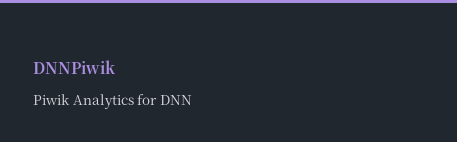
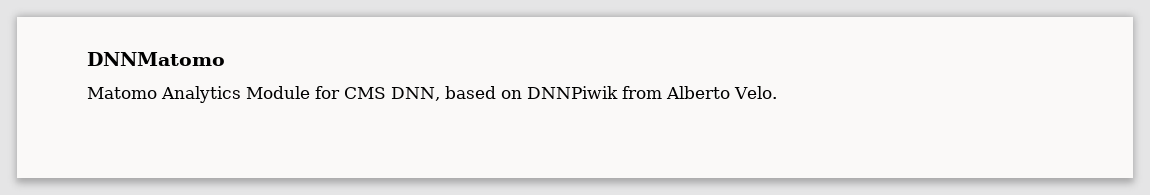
[33,60,116,74] [33,94,192,109] DNNPiwik // Piwik Analytics for DNN -> [87,52,225,66] [87,86,777,103] DNNMatomo // Matomo Analytics Module for CMS DNN, based on DNNPiwik from Alberto Velo.

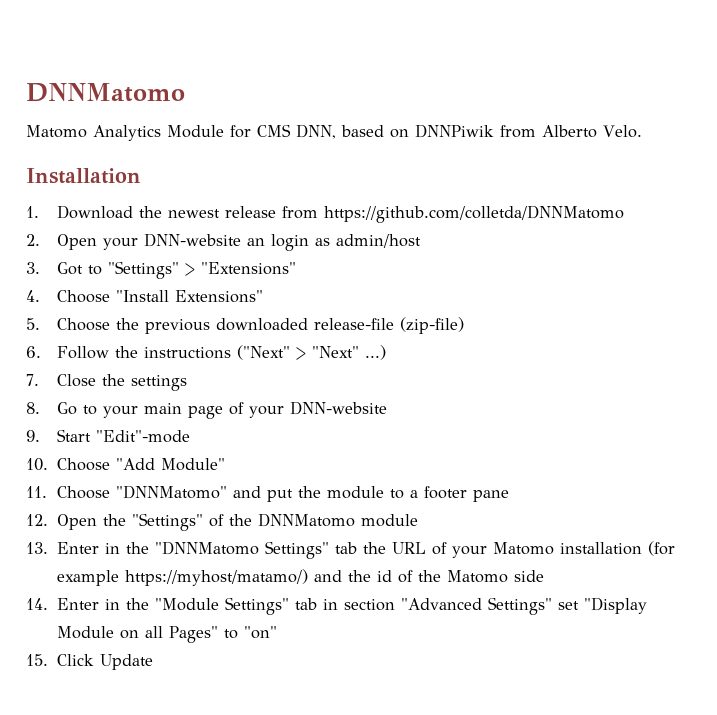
(777, 92) none -> [26,168,141,184] [26,205,624,223] [26,233,421,251] [26,261,296,279] [26,290,263,303] [26,317,464,334] [26,345,386,360] [26,374,187,391] [26,401,387,419] [26,429,190,443] [26,458,225,471] [26,485,509,502] [26,513,418,531] [26,541,675,559] [56,569,544,586] [26,597,647,615] [56,626,277,643] [26,654,153,670] // Installation // 1. Download the newest release from https://github.com/colletda/DNNMatomo // 2. Open your DNN-website an login as admin/host // 3. Got to "Settings" > "Extensions" // 4. Choose "Install Extensions" // 5. Choose the previous downloaded release-file (zip-file) // 6. Follow the instructions ("Next" > "Next" ...) // 7. Close the settings // 8. Go to your main page of your DNN-website // 9. Start "Edit"-mode // 10. Choose "Add Module" // 11. Choose "DNNMatomo" and put the module to a footer pane // 12. Open the "Settings" of the DNNMatomo module // 13. Enter in the "DNNMatomo Settings" tab the URL of your Matomo installation (for example https://myhost/matamo/) and the id of the Matomo side // 14. Enter in the "Module Settings" tab in section "Advanced Settings" set "Display Module on all Pages" to "on" // 15. Click Update

